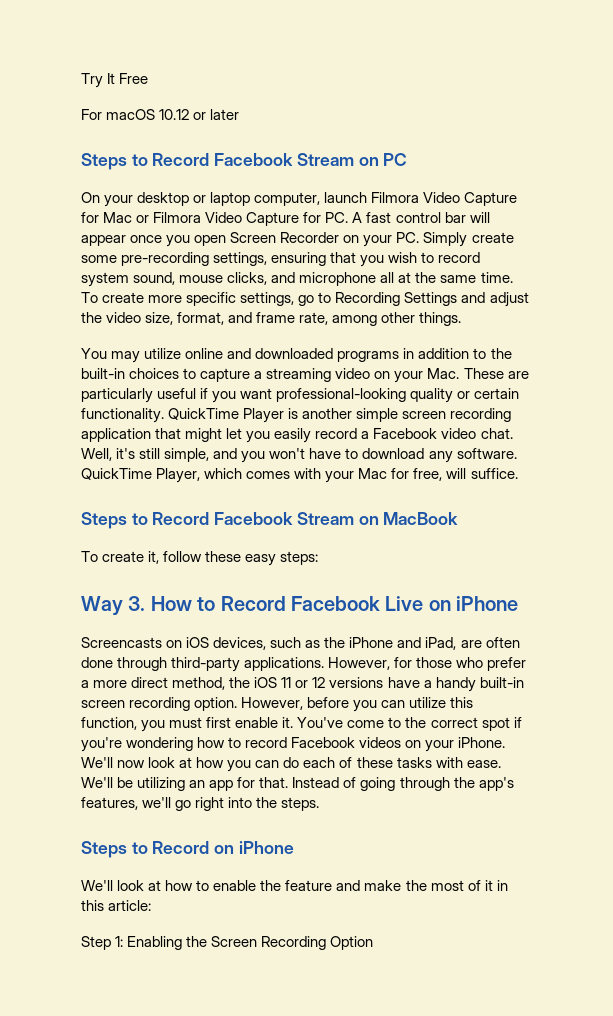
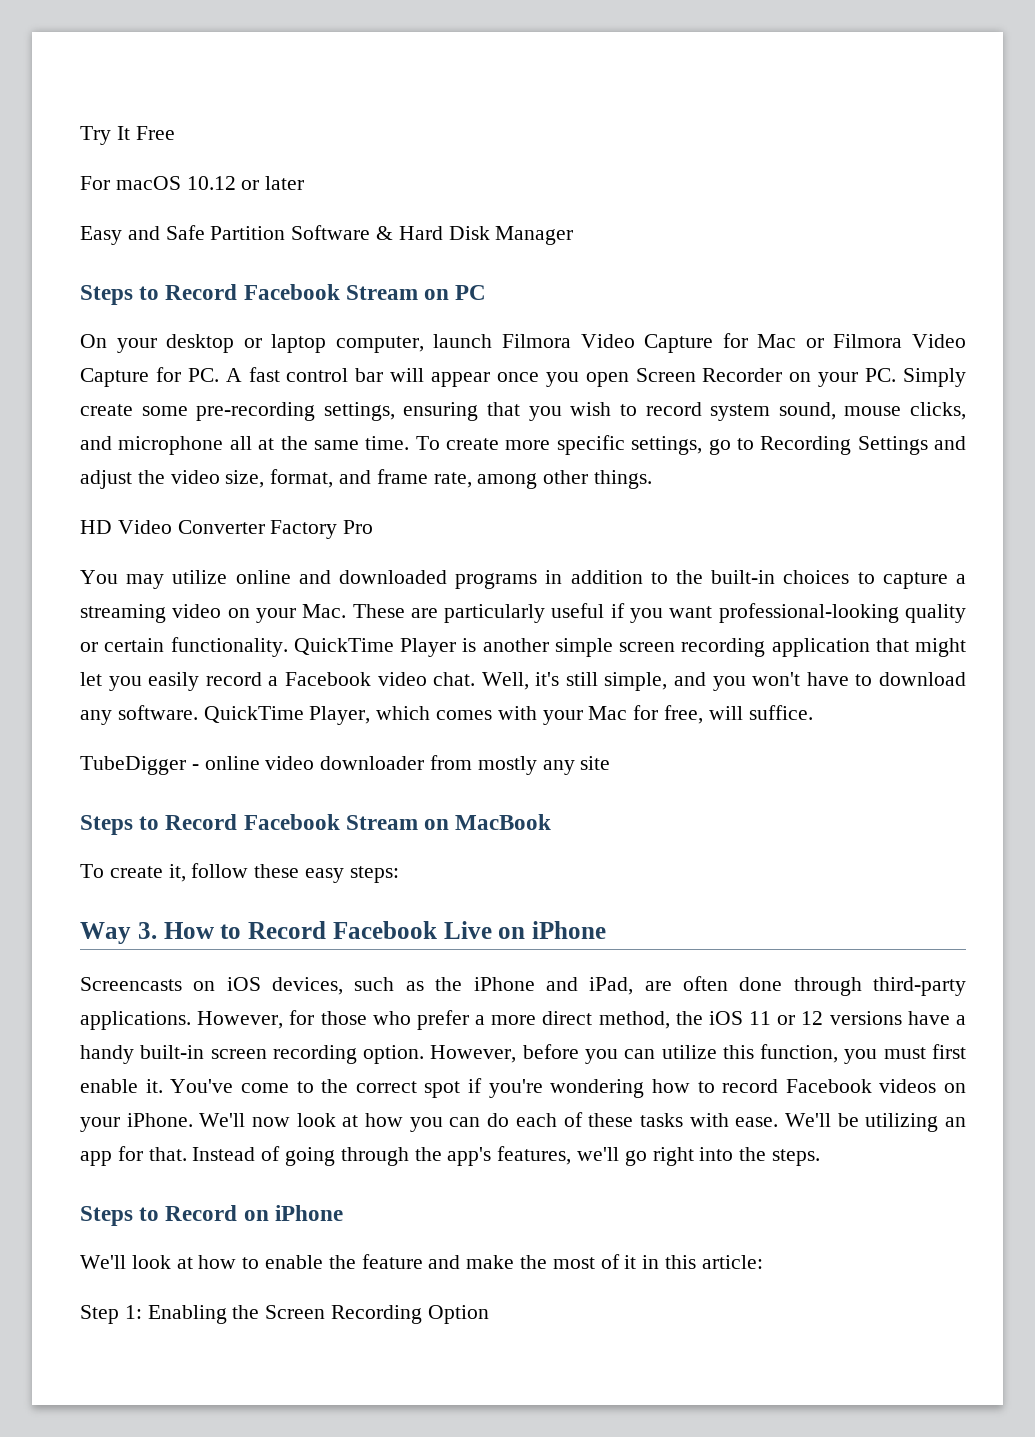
(240, 114) none -> [80,225,574,245] // Easy and Safe Partition Software & Hard Disk Manager
(462, 319) none -> [80,520,374,539] // HD Video Converter Factory Pro
(518, 473) none -> [80,755,611,775] // TubeDigger - online video downloader from mostly any site

